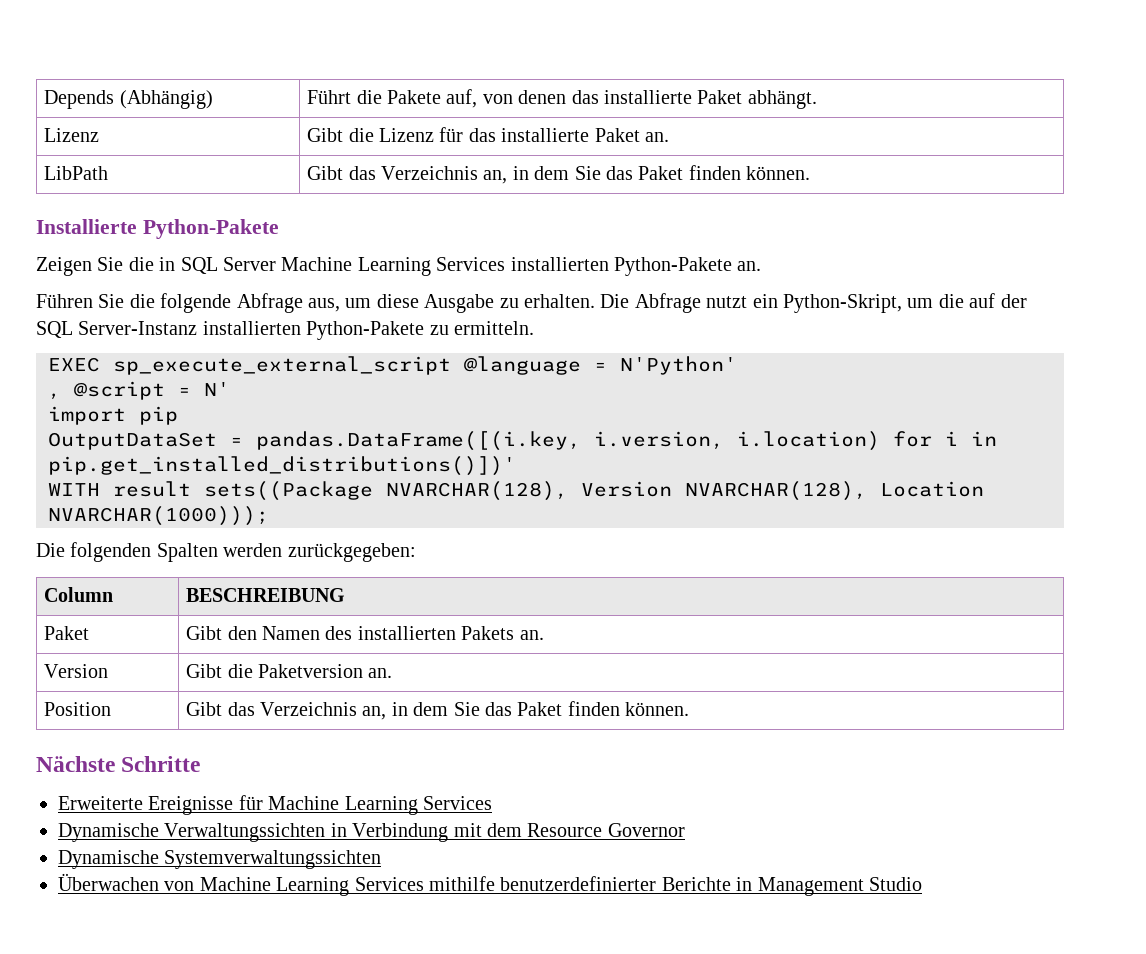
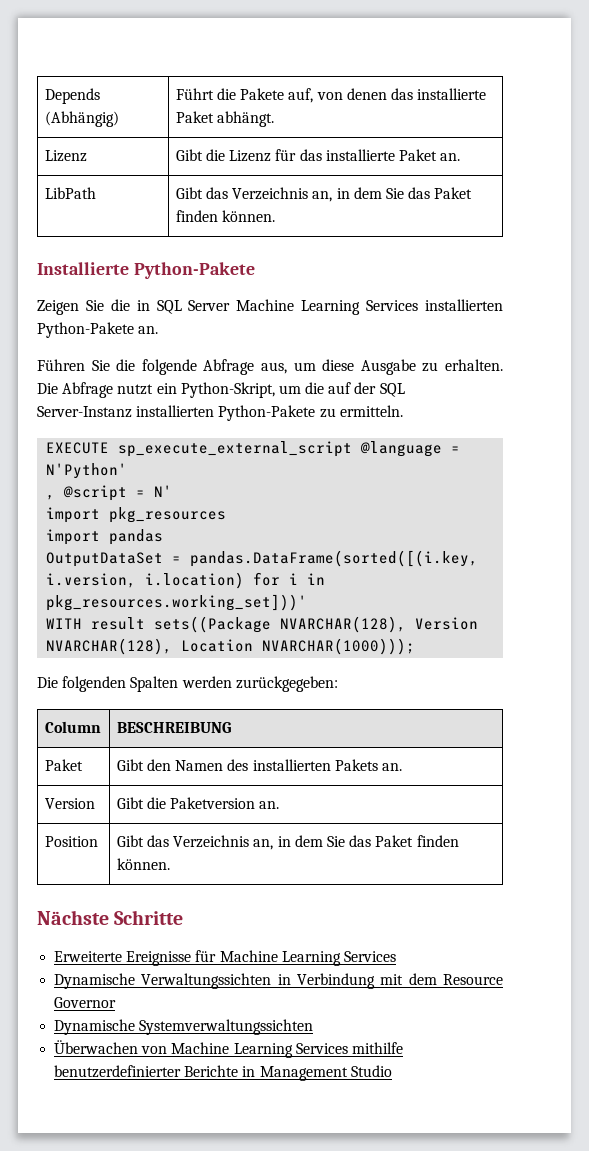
[48,357,100,372] EXEC -> [46,442,110,454] EXECUTE
[139,406,178,425] pip -> [109,507,227,523] [46,529,164,545] pkg_resources // import pandas
[256,431,581,451] pandas.DataFrame([(i.key, -> [190,550,479,567] pandas.DataFrame(sorted([(i.key,
[48,456,516,476] pip.get_installed_distributions()])' -> [46,594,308,611] pkg_resources.working_set]))'

